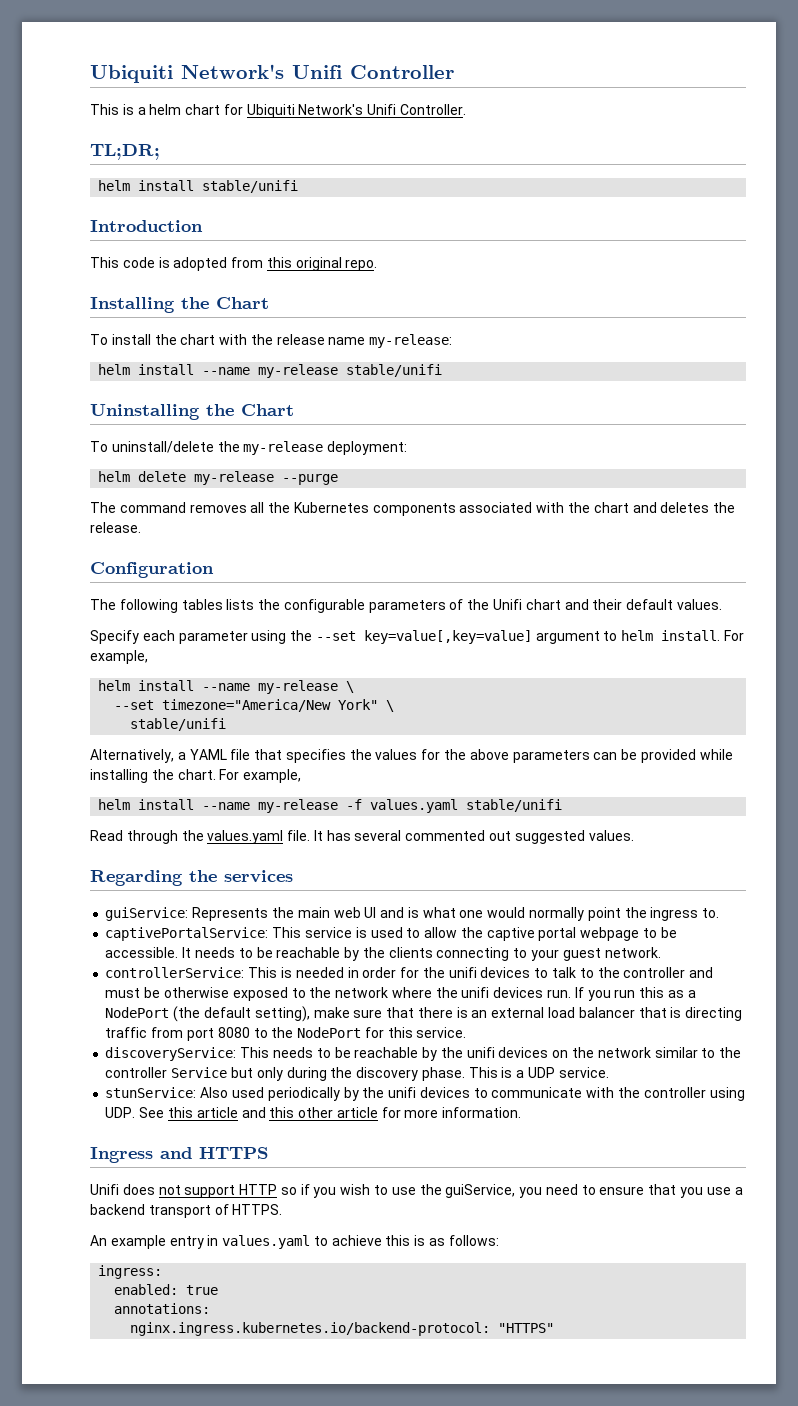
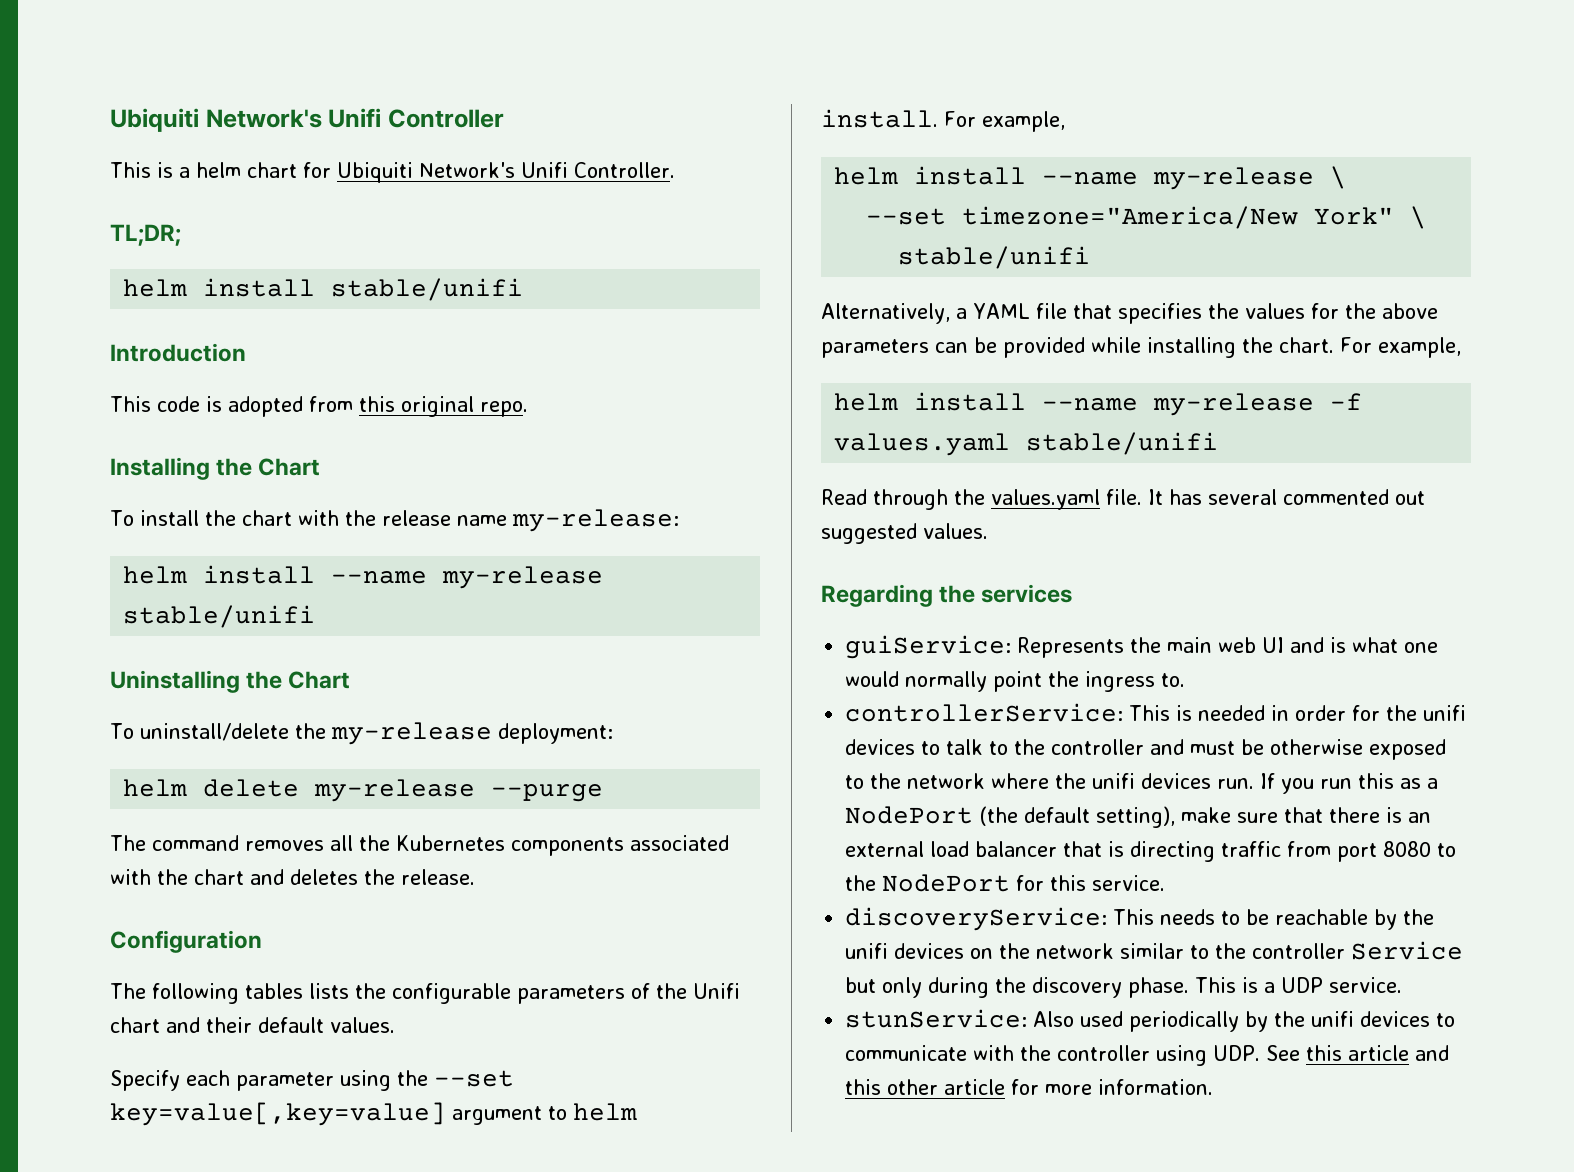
[105,927,677,941] [105,947,661,961] // captivePortalService: This service is used to allow the captive portal webpage to be accessible. It needs to be reachable by the clients connecting to your guest network. -> (1186, 680) none
[90,1147,268,1163] [90,1184,743,1198] [90,1204,283,1218] [90,1235,499,1249] [98,1265,163,1279] [114,1284,219,1295] [114,1303,211,1314] [130,1322,555,1336] // Ingress and HTTPS // Unifi does not support HTTP so if you wish to use the guiService, you need to ensure that you use a backend transport of HTTPS. // An example entry in values.yaml to achieve this is as follows: // ingress: // enabled: true // annotations: // nginx.ingress.kubernetes.io/backend-protocol: "HTTPS" -> (1214, 1087) none

